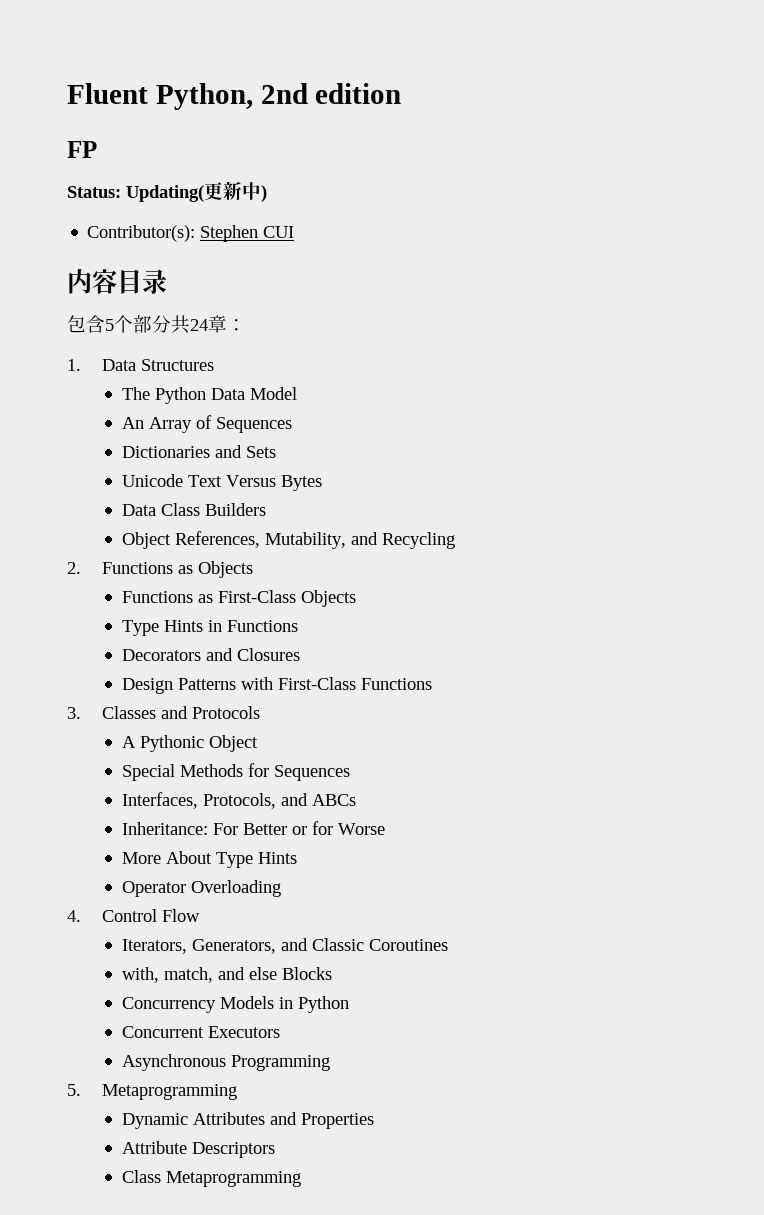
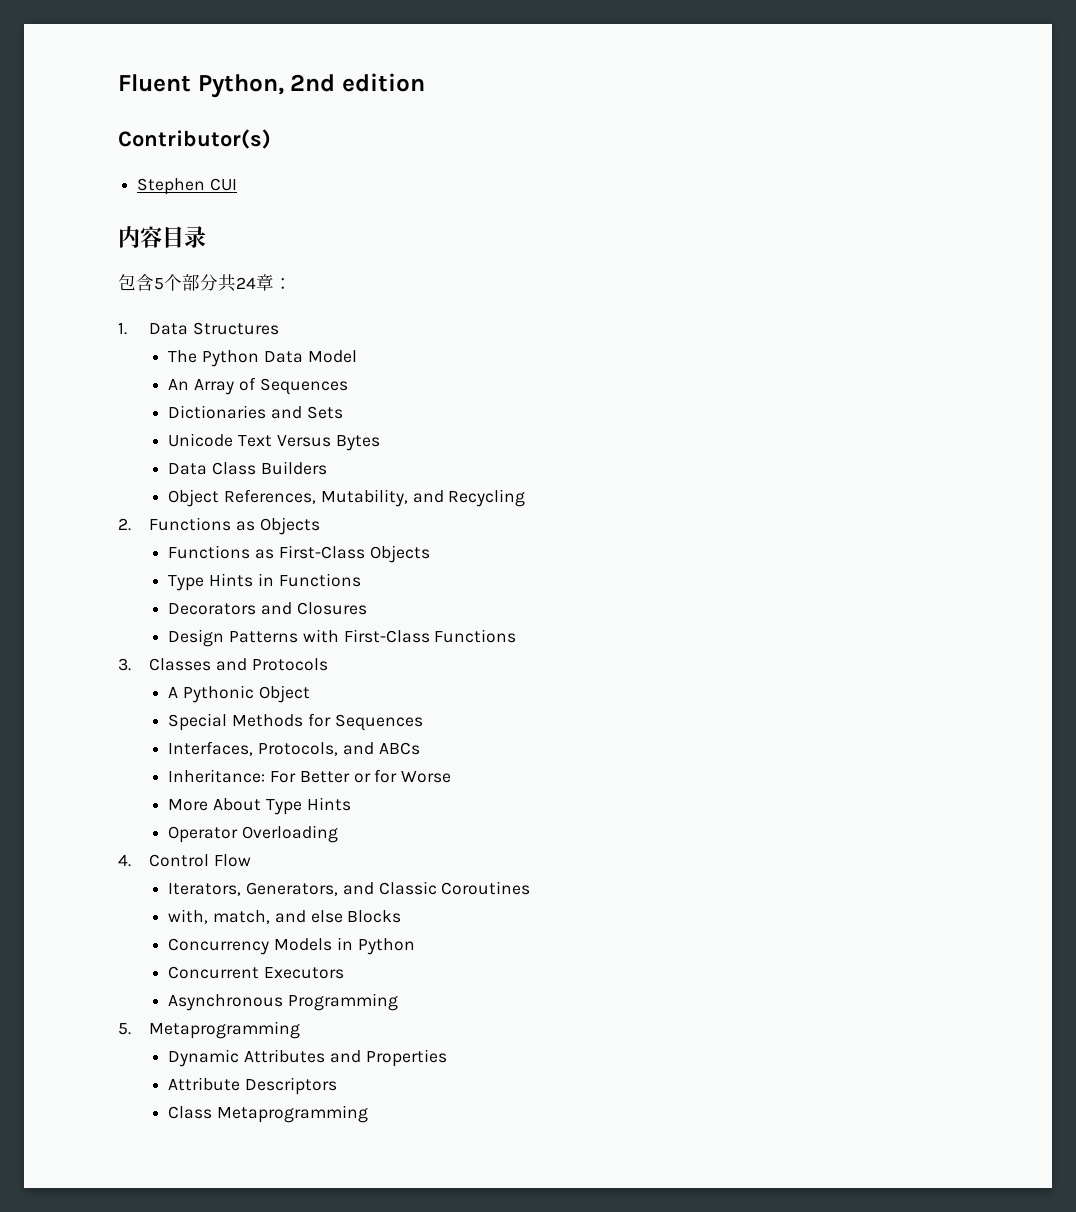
[67,141,97,158] [67,181,267,202] [87,225,196,242] FP // Status: Updating(更新中) // Contributor(s): -> [118,129,271,149] Contributor(s) //

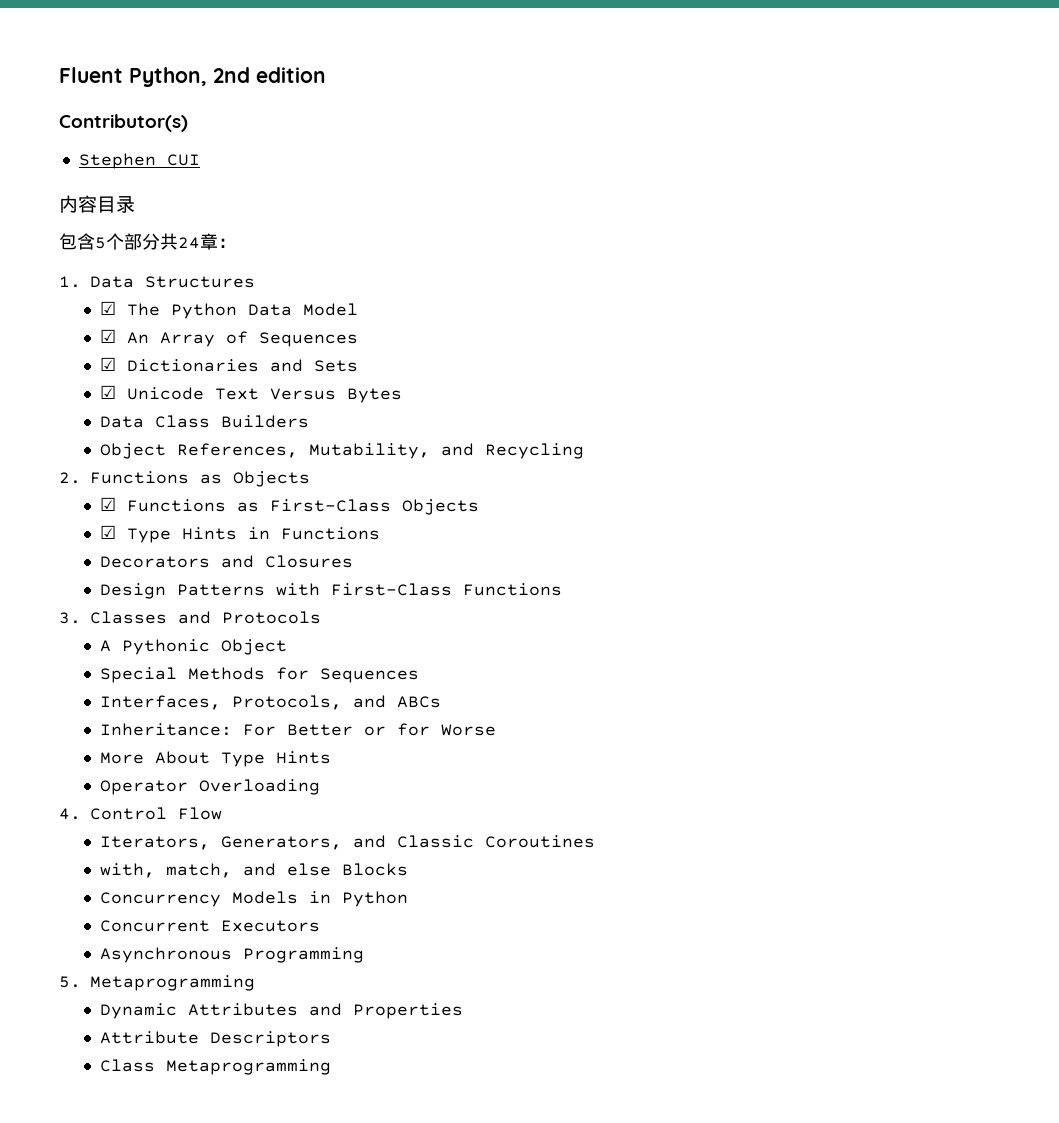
(279, 328) none -> [100,301,117,315] ☑
(357, 356) none -> [100,329,117,343] ☑
(348, 386) none -> [100,357,117,371] ☑
(343, 412) none -> [100,385,117,399] ☑
(320, 526) none -> [100,497,117,511] ☑
(430, 554) none -> [100,525,117,539] ☑

